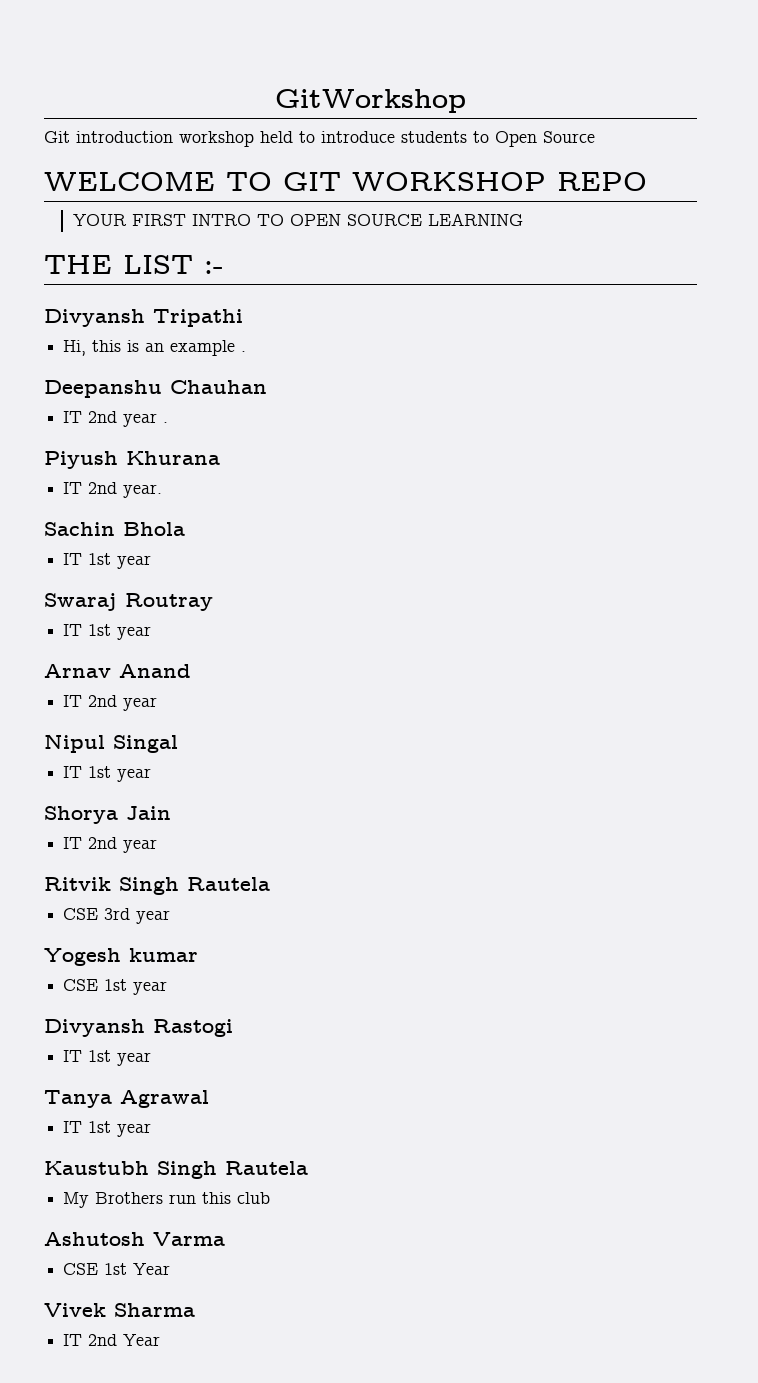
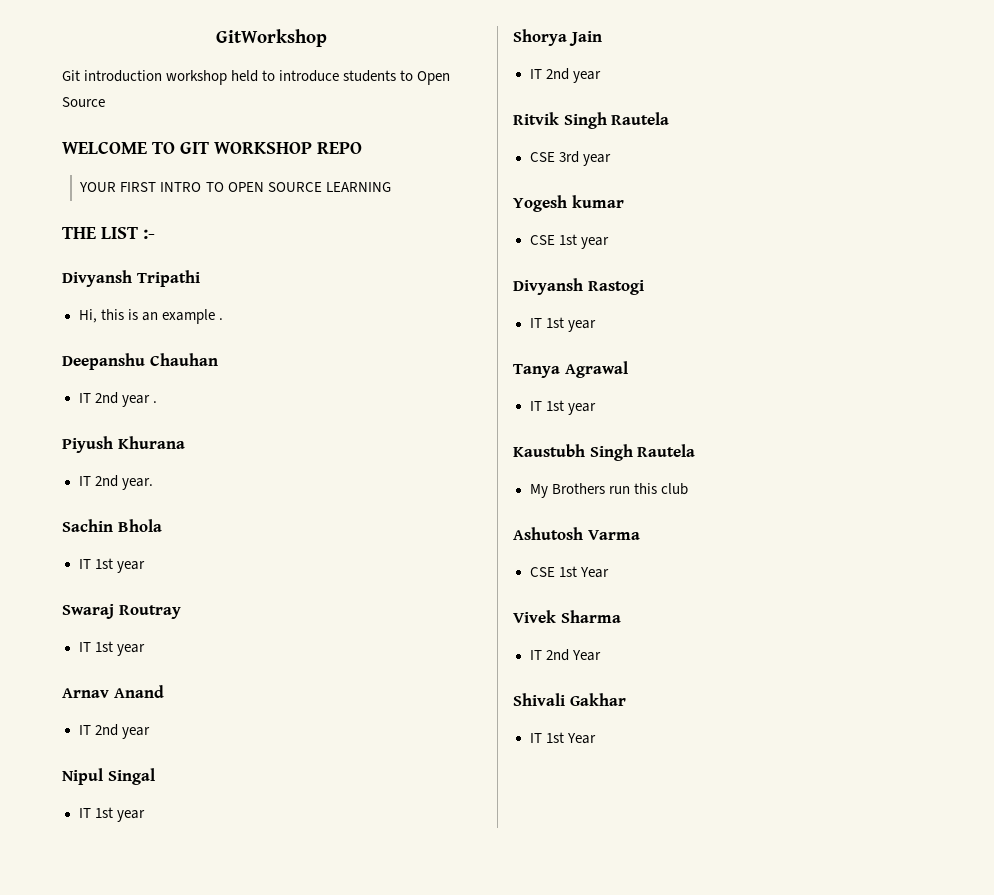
(161, 1340) none -> [513,693,626,706] [529,732,596,744] // Shivali Gakhar // IT 1st Year

